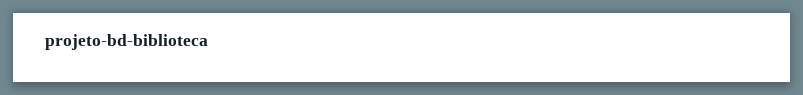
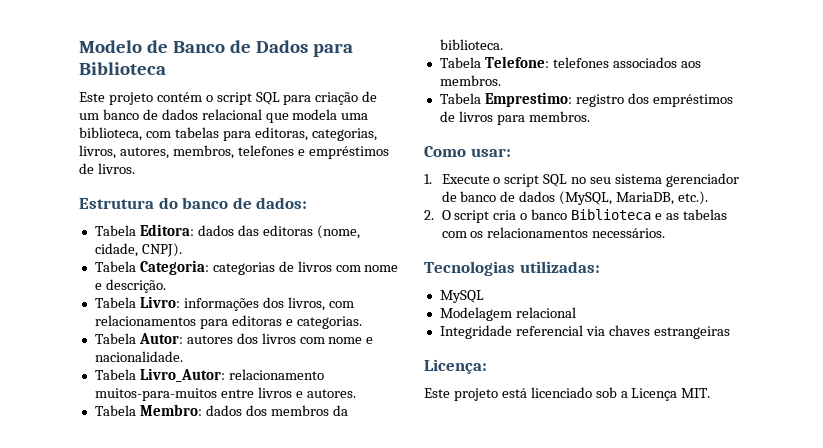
[45,34,208,50] projeto-bd-biblioteca -> [79,40,353,57] [79,62,166,75] [79,91,378,105] [79,109,369,123] [79,127,377,141] [79,145,389,159] [79,163,135,174] [79,197,308,209] [94,224,360,239] [94,243,182,257] [94,260,399,275] [94,279,166,293] [94,296,354,311] [94,315,362,329] [94,333,374,344] [94,351,183,362] [94,368,324,382] [94,387,356,401] [94,404,348,416] [439,39,503,50] [439,56,701,68] [439,75,501,86] [439,92,733,107] [439,111,590,125] [424,146,511,157] [424,173,739,187] [441,191,708,205] [424,209,727,223] [441,227,666,238] [424,261,600,276] [439,290,484,303] [439,307,576,321] [439,325,730,339] [424,359,487,374] [424,387,711,401] Modelo de Banco de Dados para Biblioteca // Este projeto contém o script SQL para criação de um banco de dados relacional que modela uma biblioteca, com tabelas para editoras, categorias, livros, autores, membros, telefones e empréstimos de livros. // Estrutura do banco de dados: // Tabela Editora: dados das editoras (nome, cidade, CNPJ). // Tabela Categoria: categorias de livros com nome e descrição. // Tabela Livro: informações dos livros, com relacionamentos para editoras e categorias. // Tabela Autor: autores dos livros com nome e nacionalidade. // Tabela Livro_Autor: relacionamento muitos-para-muitos entre livros e autores. // Tabela Membro: dados dos membros da biblioteca. // Tabela Telefone: telefones associados aos membros. // Tabela Emprestimo: registro dos empréstimos de livros para membros. // Como usar: // 1. Execute o script SQL no seu sistema gerenciador de banco de dados (MySQL, MariaDB, etc.). // 2. O script cria o banco Biblioteca e as tabelas com os relacionamentos necessários. // Tecnologias utilizadas: // MySQL // Modelagem relacional // Integridade referencial via chaves estrangeiras // Licença: // Este projeto está licenciado sob a Licença MIT.

